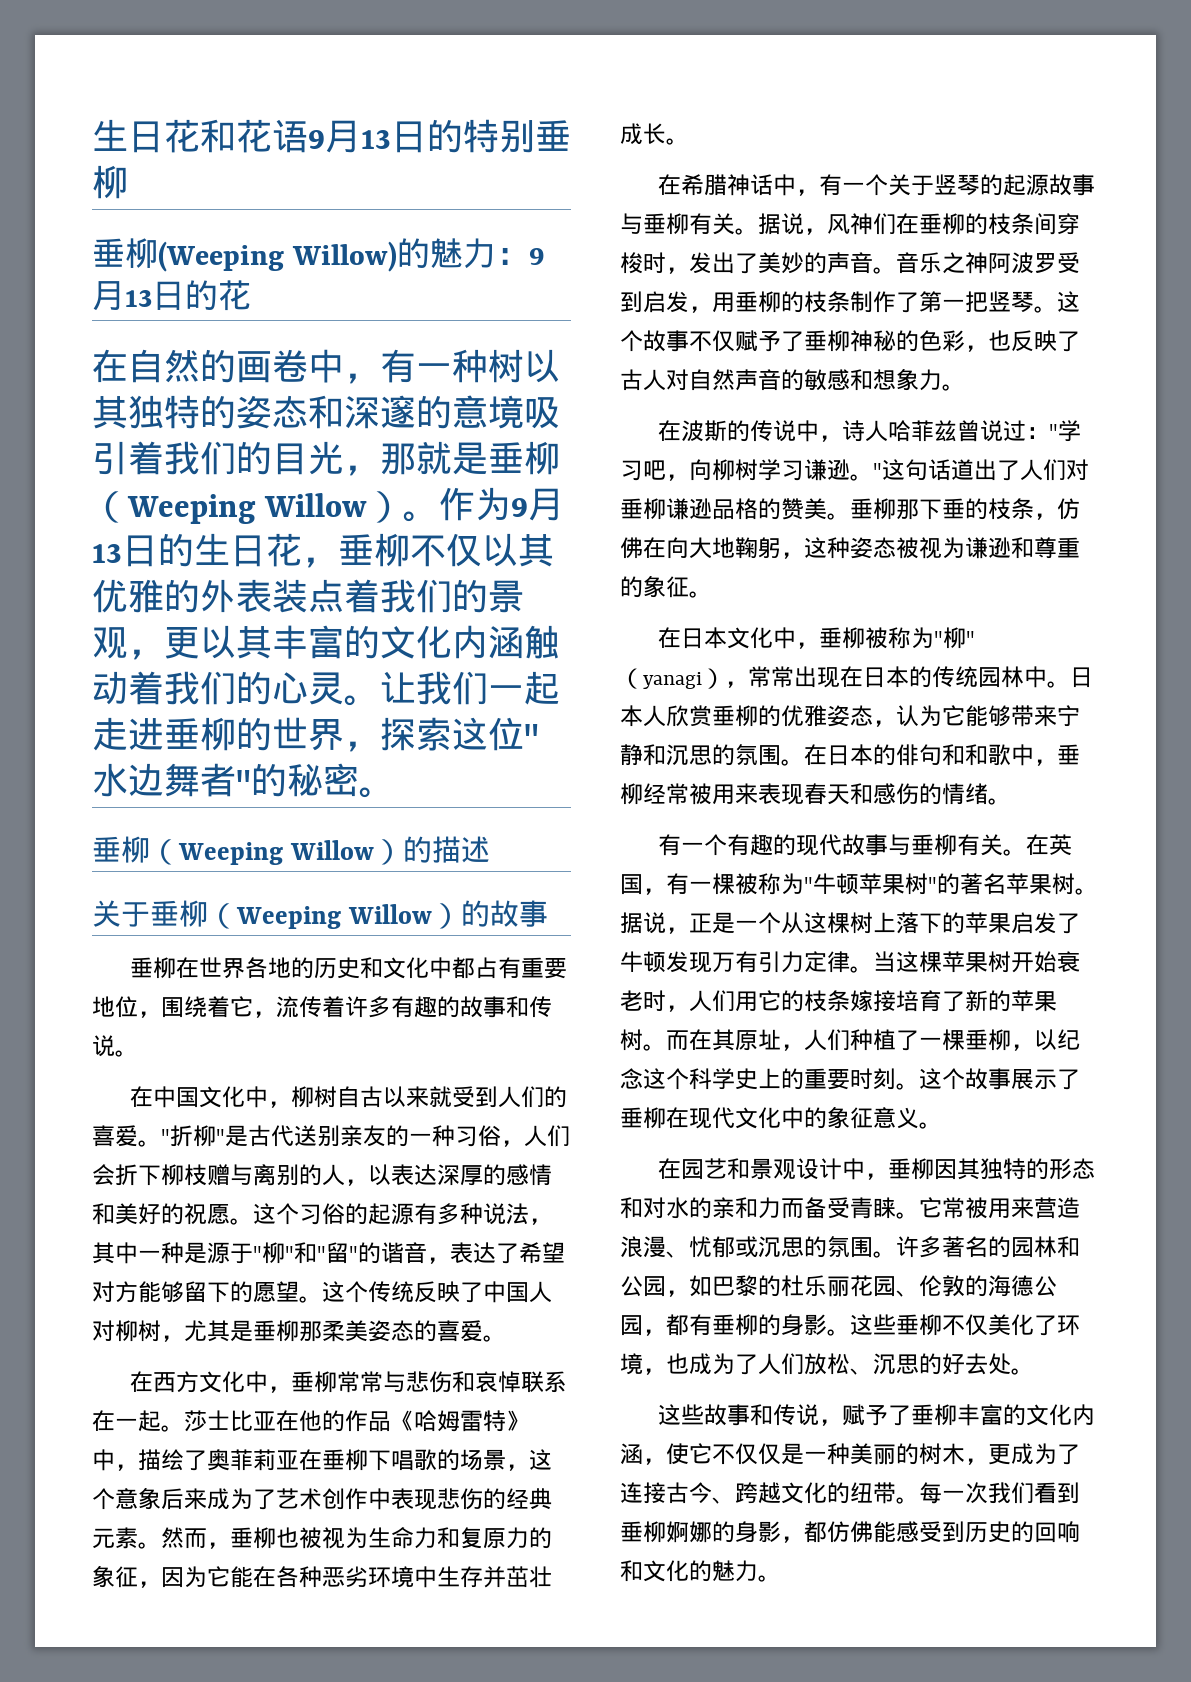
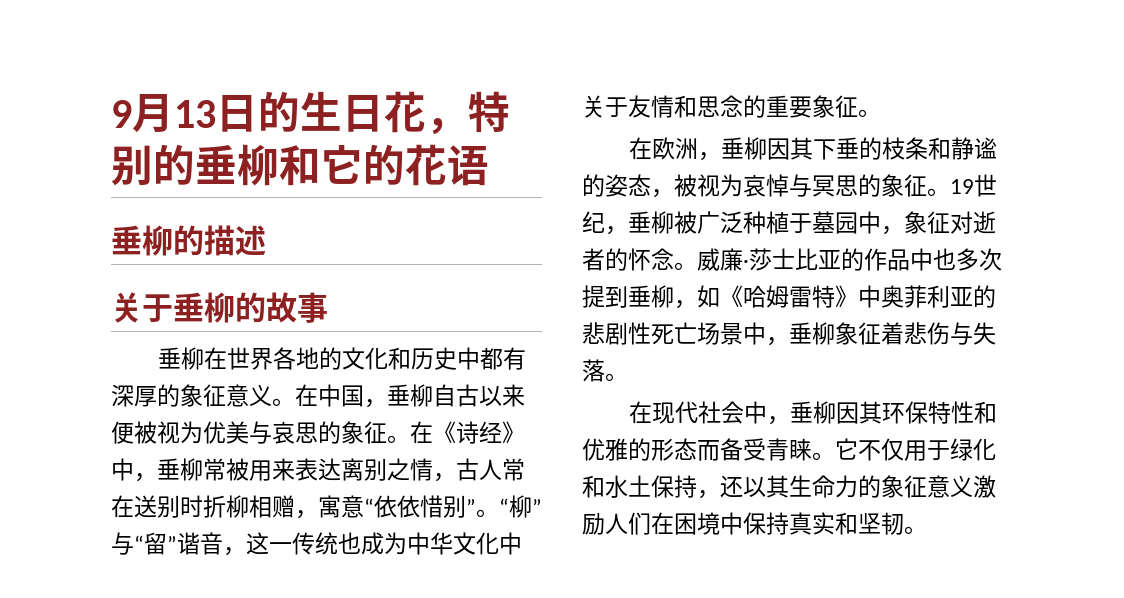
[92,119,571,153] [92,165,128,199] [92,238,545,272] [92,280,251,311] [92,349,560,384] [92,395,560,429] [92,441,560,476] [92,487,511,524] 生日花和花语9月13日的特别垂柳 // 垂柳(Weeping Willow)的魅力：9月13日的花 // 在自然的画卷中，有一种树以其独特的姿态和深邃的意境吸引着我们的目光，那就是垂柳（Weeping Willow）。作为 -> (111, 114) none
[338,533,554,567] [92,579,524,613] [92,625,560,660] [92,671,560,706] [92,717,539,752] [92,763,395,798] [92,836,403,865] 垂柳不仅以其优雅的外表装点着我们的景观，更以其丰富的文化内涵触动着我们的心灵。让我们一起走进垂柳的世界，探索这位"水边舞者"的秘密。 // 垂柳（Weeping Willow） -> [468,91,510,133] [111,144,489,186] [111,225,173,256] 特别的垂柳和它的花语 // 垂柳
[208,903,461,929] （Weeping Willow） -> (235, 307) none
[313,957,567,979] [92,996,552,1018] [92,1035,138,1057] [129,1086,567,1108] [92,1125,570,1147] [92,1164,552,1186] [92,1203,552,1225] [92,1242,565,1264] [92,1281,552,1303] [92,1320,506,1342] [129,1371,567,1393] [92,1410,529,1432] [92,1449,552,1471] [92,1487,552,1510] [92,1527,552,1549] [92,1565,552,1588] [620,123,689,145] [657,174,1095,196] [620,213,1080,235] [620,252,1080,274] [620,291,1080,313] [620,330,1080,352] [620,368,965,391] [657,420,1081,442] [620,459,1089,481] [620,498,1080,520] [620,537,1080,559] [620,575,712,598] [657,627,975,649] [620,666,1093,689] [620,705,1080,727] [620,744,1080,766] [620,783,1011,805] [657,834,1072,856] [620,873,1098,895] [620,912,1080,934] [620,951,1080,973] [620,990,1057,1012] [620,1029,1080,1051] [620,1068,1080,1090] [620,1106,942,1129] [657,1158,1095,1180] [620,1197,1080,1219] [620,1236,1080,1258] [620,1275,1057,1297] [620,1314,1080,1336] [620,1353,1034,1375] [657,1404,1095,1426] [620,1443,1080,1465] [620,1482,1080,1504] [620,1521,1080,1543] [620,1560,758,1582] 历史和文化中都占有重要地位，围绕着它，流传着许多有趣的故事和传说。 // 在中国文化中，柳树自古以来就受到人们的喜爱。"折柳"是古代送别亲友的一种习俗，人们会折下柳枝赠与离别的人，以表达深厚的感情和美好的祝愿。这个习俗的起源有多种说法，其中一种是源于"柳"和"留"的谐音，表达了希望对方能够留下的愿望。这个传统反映了中国人对柳树，尤其是垂柳那柔美姿态的喜爱。 // 在西方文化中，垂柳常常与悲伤和哀悼联系在一起。莎士比亚在他的作品《哈姆雷特》中，描绘了奥菲莉亚在垂柳下唱歌的场景，这个意象后来成为了艺术创作中表现悲伤的经典元素。然而，垂柳也被视为生命力和复原力的象征，因为它能在各种恶劣环境中生存并茁壮成长。 // 在希腊神话中，有一个关于竖琴的起源故事与垂柳有关。据说，风神们在垂柳的枝条间穿梭时，发出了美妙的声音。音乐之神阿波罗受到启发，用垂柳的枝条制作了第一把竖琴。这个故事不仅赋予了垂柳神秘的色彩，也反映了古人对自然声音的敏感和想象力。 // 在波斯的传说中，诗人哈菲兹曾说过："学习吧，向柳树学习谦逊。"这句话道出了人们对垂柳谦逊品格的赞美。垂柳那下垂的枝条，仿佛在向大地鞠躬，这种姿态被视为谦逊和尊重的象征。 // 在日本文化中，垂柳被称为"柳"（yanagi），常常出现在日本的传统园林中。日本人欣赏垂柳的优雅姿态，认为它能够带来宁静和沉思的氛围。在日本的俳句和和歌中，垂柳经常被用来表现春天和感伤的情绪。 // 有一个有趣的现代故事与垂柳有关。在英国，有一棵被称为"牛顿苹果树"的著名苹果树。据说，正是一个从这棵树上落下的苹果启发了牛顿发现万有引力定律。当这棵苹果树开始衰老时，人们用它的枝条嫁接培育了新的苹果树。而在其原址，人们种植了一棵垂柳，以纪念这个科学史上的重要时刻。这个故事展示了垂柳在现代文化中的象征意义。 // 在园艺和景观设计中，垂柳因其独特的形态和对水的亲和力而备受青睐。它常被用来营造浪漫、忧郁或沉思的氛围。许多著名的园林和公园，如巴黎的杜乐丽花园、伦敦的海德公园，都有垂柳的身影。这些垂柳不仅美化了环境，也成为了人们放松、沉思的好去处。 // 这些故事和传说，赋予了垂柳丰富的文化内涵，使它不仅仅是一种美丽的树木，更成为了连接古今、跨越文化的纽带。每一次我们看到垂柳婀娜的身影，都仿佛能感受到历史的回响和文化的魅力 -> [342,347,527,370] [111,384,525,408] [111,421,525,444] [111,458,525,482] [111,495,542,519] [111,532,522,556] [582,95,881,118] [629,137,998,161] [582,174,997,198] [582,211,996,235] [582,248,1002,271] [582,285,996,309] [582,322,996,346] [582,359,628,382] [629,401,998,425] [582,438,996,461] [582,475,996,499] [582,512,904,535] 文化和历史中都有深厚的象征意义。在中国，垂柳自古以来便被视为优美与哀思的象征。在《诗经》中，垂柳常被用来表达离别之情，古人常在送别时折柳相赠，寓意“依依惜别”。“柳”与“留”谐音，这一传统也成为中华文化中关于友情和思念的重要象征。 // 在欧洲，垂柳因其下垂的枝条和静谧的姿态，被视为哀悼与冥思的象征。19世纪，垂柳被广泛种植于墓园中，象征对逝者的怀念。威廉·莎士比亚的作品中也多次提到垂柳，如《哈姆雷特》中奥菲利亚的悲剧性死亡场景中，垂柳象征着悲伤与失落。 // 在现代社会中，垂柳因其环保特性和优雅的形态而备受青睐。它不仅用于绿化和水土保持，还以其生命力的象征意义激励人们在困境中保持真实和坚韧

